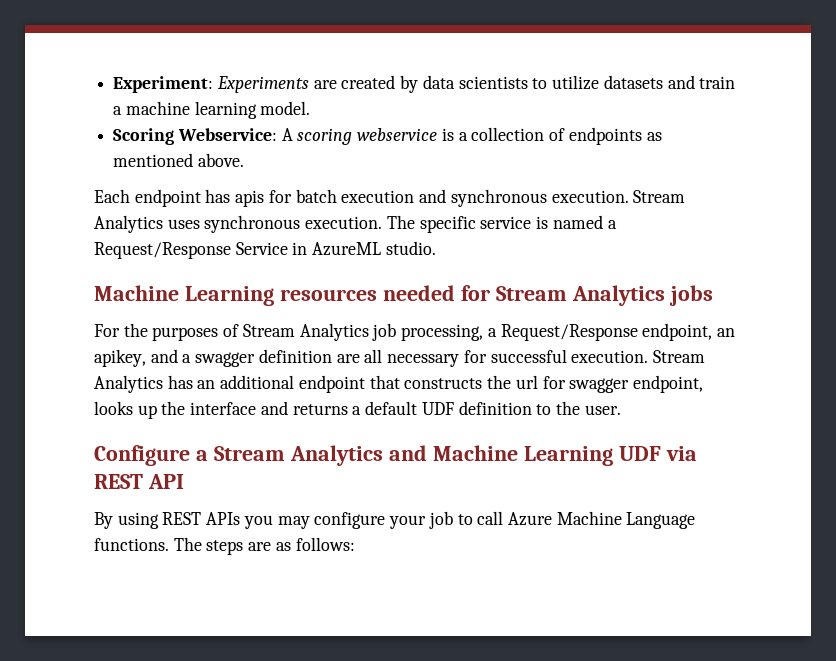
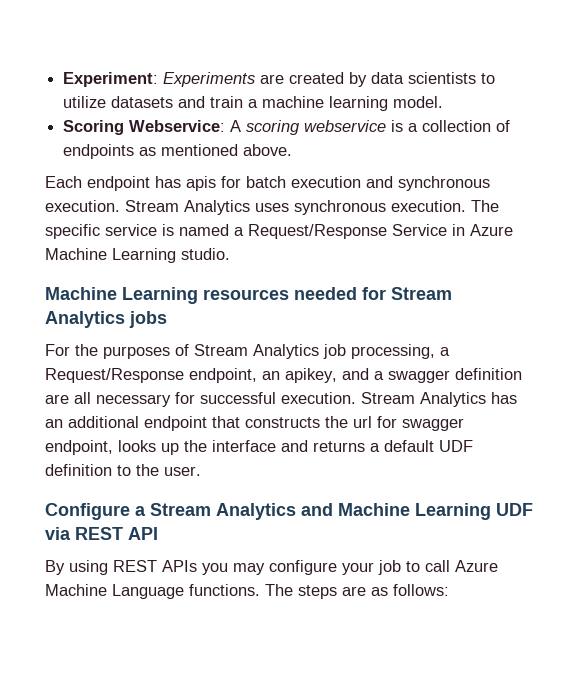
[312,242,382,256] AzureML -> [470,224,513,236] [45,248,176,263] Azure Machine Learning

